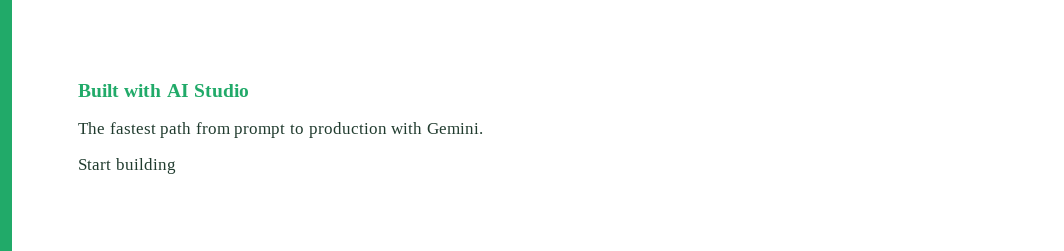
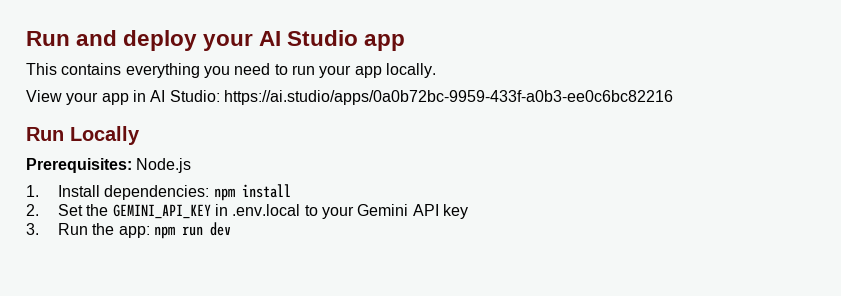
[78,84,249,97] [78,122,483,138] [78,158,176,174] Built with AI Studio // The fastest path from prompt to production with Gemini. // Start building -> [26,30,406,51] [26,63,436,78] [26,90,673,105] [26,126,140,145] [26,158,192,173] [26,184,291,201] [26,204,468,219] [26,222,231,239] Run and deploy your AI Studio app // This contains everything you need to run your app locally. // View your app in AI Studio: https://ai.studio/apps/0a0b72bc-9959-433f-a0b3-ee0c6bc82216 // Run Locally // Prerequisites: Node.js // 1. Install dependencies: npm install // 2. Set the GEMINI_API_KEY in .env.local to your Gemini API key // 3. Run the app: npm run dev

